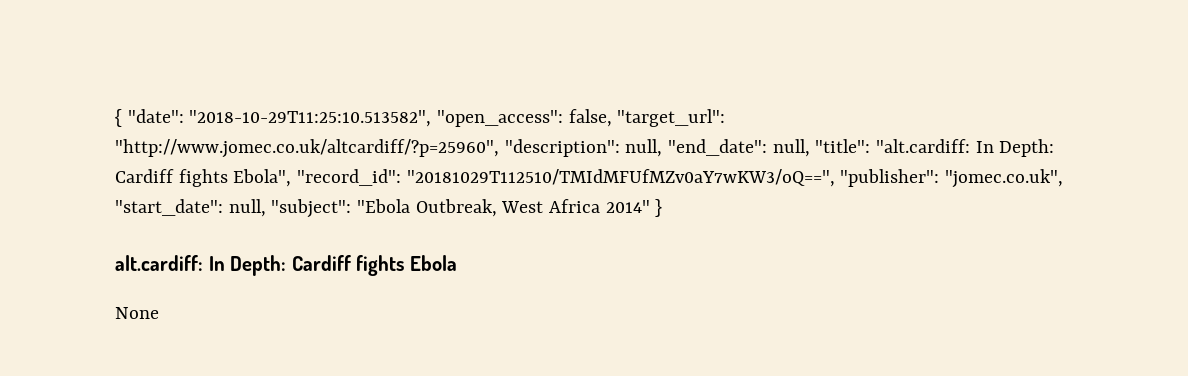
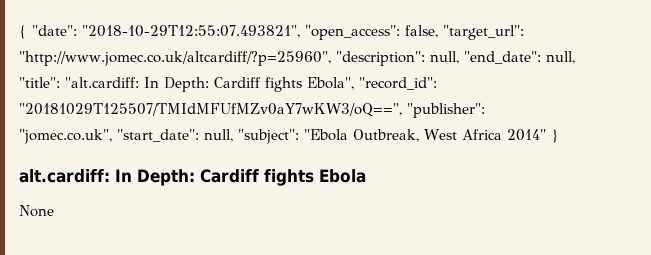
[189,110,432,127] "2018-10-29T11:25:10.513582", -> [82,25,300,38] "2018-10-29T12:55:07.493821",
[406,169,835,187] "20181029T112510/TMIdMFUfMZv0aY7wKW3/oQ==", -> [19,103,402,117] "20181029T125507/TMIdMFUfMZv0aY7wKW3/oQ==",

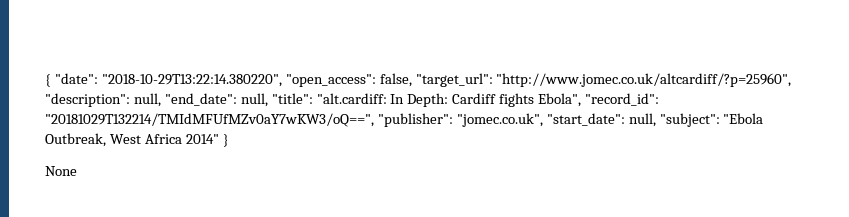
[82,25,300,38] "2018-10-29T12:55:07.493821", -> [101,74,282,87] "2018-10-29T13:22:14.380220",
[19,103,402,117] "20181029T125507/TMIdMFUfMZv0aY7wKW3/oQ==", -> [45,113,374,127] "20181029T132214/TMIdMFUfMZv0aY7wKW3/oQ==",
[19,169,366,186] // alt.cardiff: In Depth: Cardiff fights Ebola -> (229, 140) none

